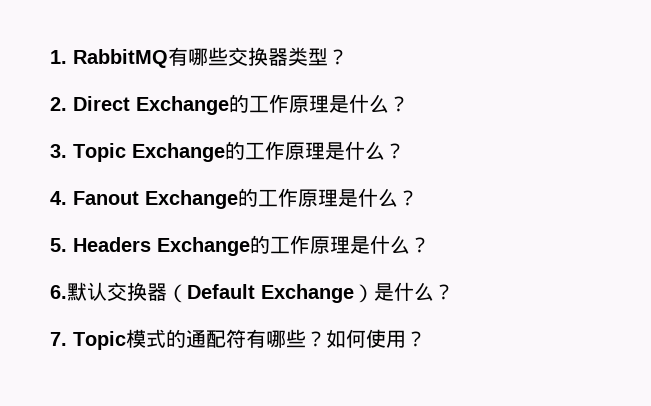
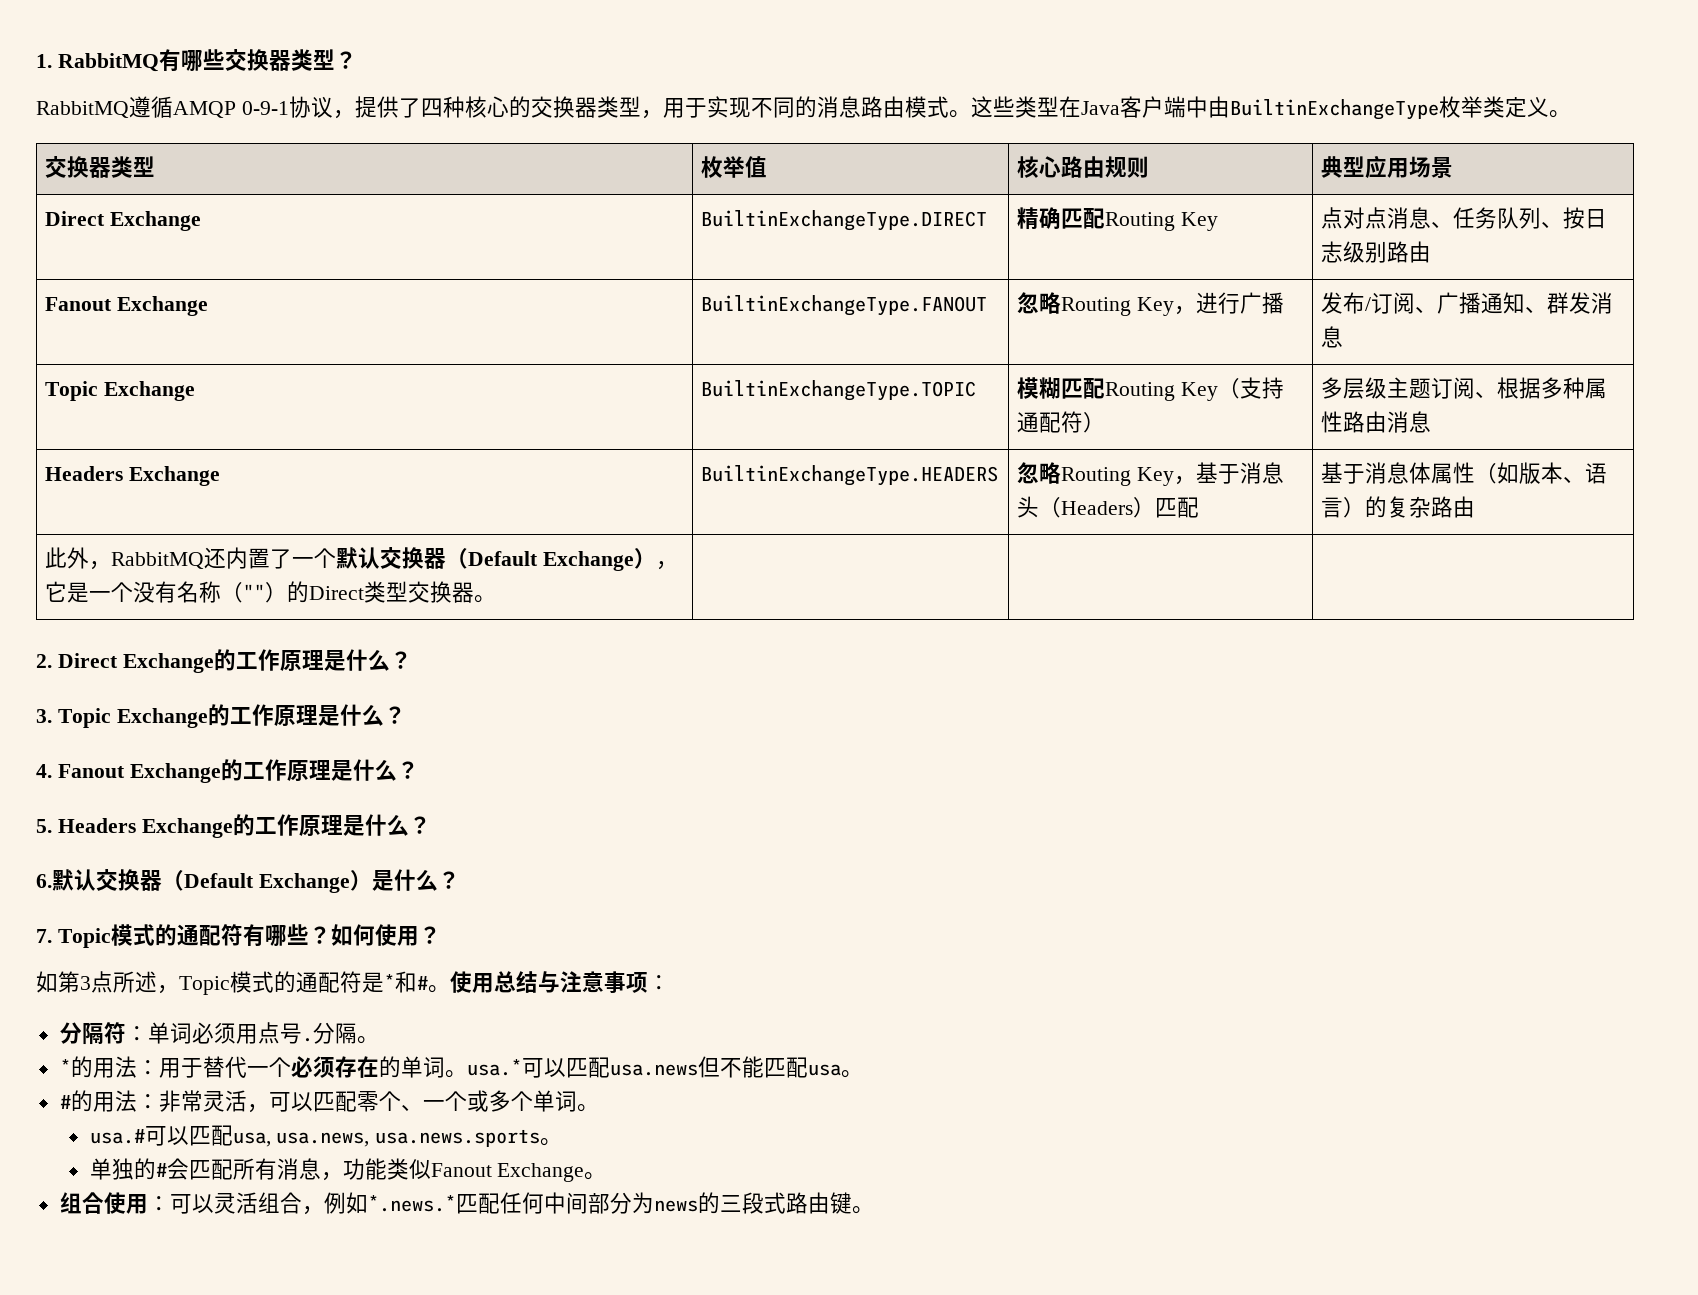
(348, 57) none -> [36,96,1571,120] [45,156,156,178] [701,156,768,178] [1017,156,1150,178] [1321,155,1454,179] [45,211,202,231] [701,210,988,231] [1017,207,1219,231] [1321,207,1608,229] [1321,241,1432,263] [45,296,209,316] [701,295,988,316] [1017,292,1285,316] [1321,292,1614,314] [1321,326,1344,348] [45,381,196,401] [701,380,977,401] [1017,377,1285,401] [1017,411,1106,433] [1321,377,1608,399] [1321,411,1432,433] [45,466,221,486] [701,465,999,486] [1017,462,1285,486] [1017,496,1200,518] [1321,462,1608,484] [1321,496,1476,518] [45,547,679,571] [45,581,497,603] // RabbitMQ遵循AMQP 0-9-1协议，提供了四种核心的交换器类型，用于实现不同的消息路由模式。这些类型在Java客户端中由BuiltinExchangeType枚举类定义。 // 交换器类型 | 枚举值 | 核心路由规则 | 典型应用场景 // Direct Exchange | BuiltinExchangeType.DIRECT | 精确匹配Routing Key | 点对点消息、任务队列、按日志级别路由 // Fanout Exchange | BuiltinExchangeType.FANOUT | 忽略Routing Key，进行广播 | 发布/订阅、广播通知、群发消息 // Topic Exchange | BuiltinExchangeType.TOPIC | 模糊匹配Routing Key（支持通配符） | 多层级主题订阅、根据多种属性路由消息 // Headers Exchange | BuiltinExchangeType.HEADERS | 忽略Routing Key，基于消息头（Headers）匹配 | 基于消息体属性（如版本、语言）的复杂路由 // 此外，RabbitMQ还内置了一个默认交换器（Default Exchange），它是一个没有名称（""）的Direct类型交换器。 | | |
(426, 339) none -> [36,971,670,995] [59,1022,379,1045] [59,1056,863,1078] [59,1090,599,1113] [89,1125,563,1147] [89,1158,607,1182] [59,1192,874,1215] // 如第3点所述，Topic模式的通配符是*和#。使用总结与注意事项： // 分隔符：单词必须用点号.分隔。 // *的用法：用于替代一个必须存在的单词。usa.*可以匹配usa.news但不能匹配usa。 // #的用法：非常灵活，可以匹配零个、一个或多个单词。 // usa.#可以匹配usa, usa.news, usa.news.sports。 // 单独的#会匹配所有消息，功能类似Fanout Exchange。 // 组合使用：可以灵活组合，例如*.news.*匹配任何中间部分为news的三段式路由键。

